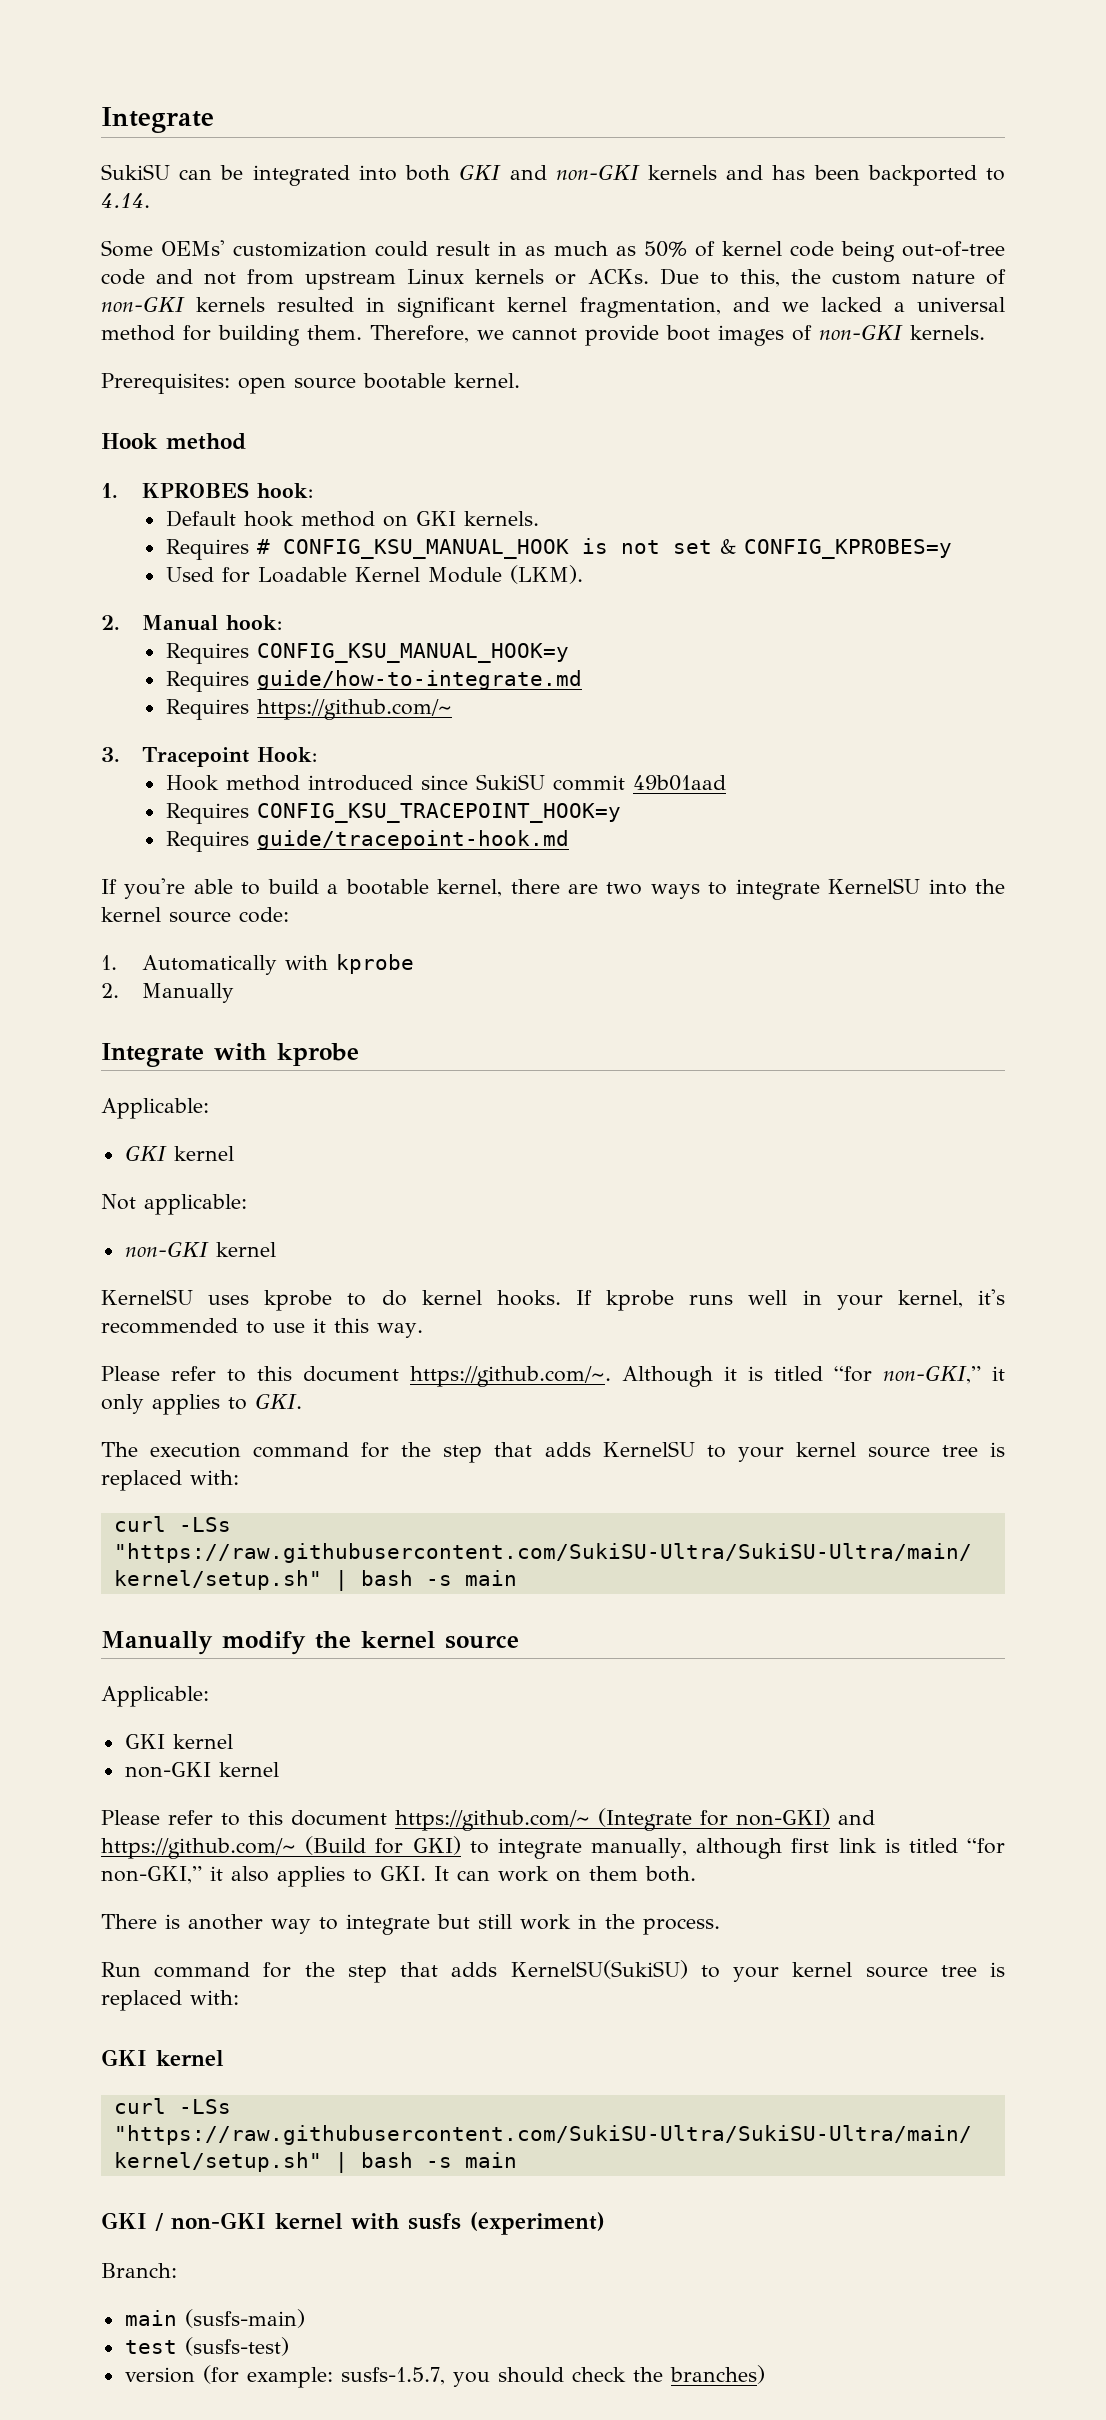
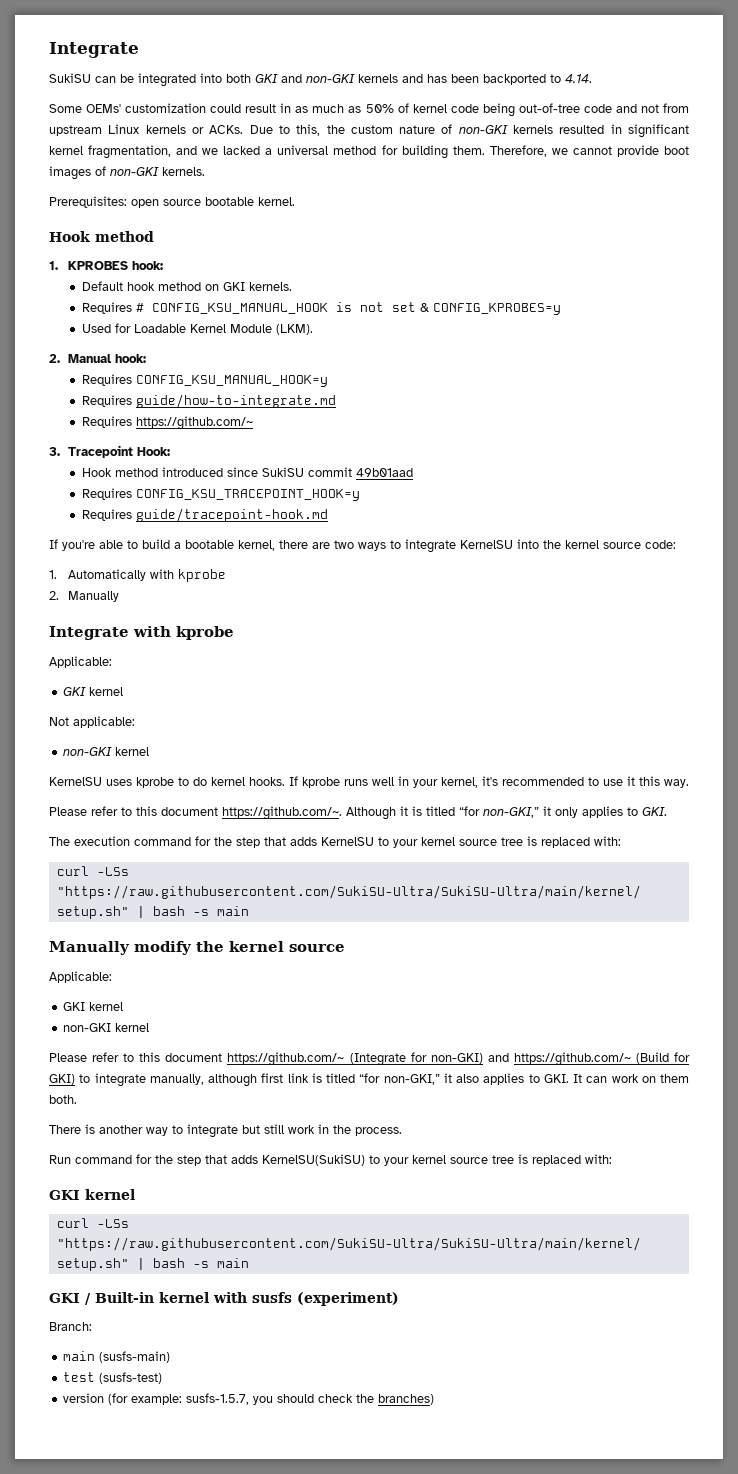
[171,2212,266,2229] non-GKI -> [95,1292,154,1303] Built-in

